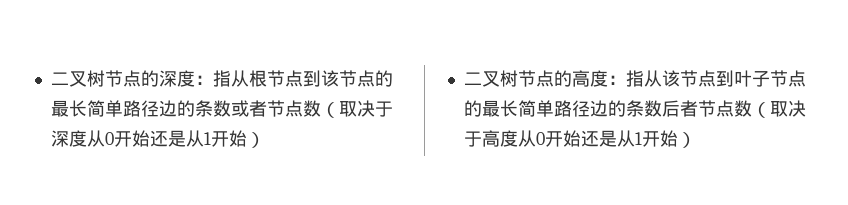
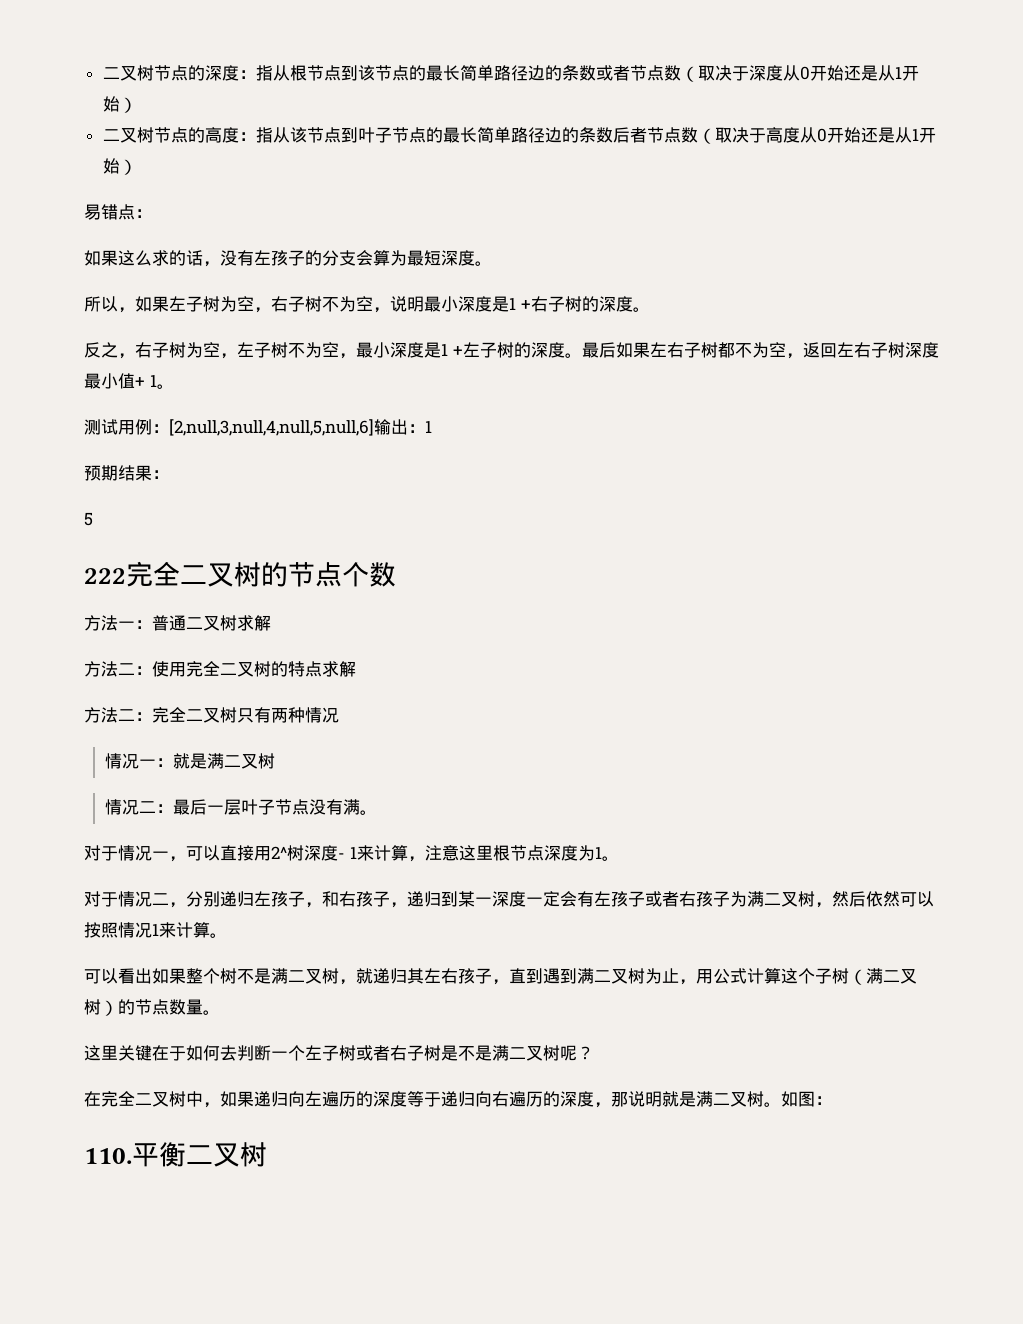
(696, 140) none -> [84,204,152,220] [84,250,492,267] [84,296,650,313] [84,342,939,359] [84,373,174,389] [84,419,432,436] [84,465,169,481] [84,512,93,526] [84,561,396,587] [84,615,271,631] [84,661,356,677] [84,707,339,723] [104,753,275,769] [104,799,377,815] [84,845,619,862] [84,891,934,908] [84,922,227,938] [84,968,917,985] [84,999,220,1016] [84,1045,594,1061] [84,1091,832,1108] [84,1142,267,1167] // 易错点： // 如果这么求的话，没有左孩子的分支会算为最短深度。 // 所以，如果左子树为空，右子树不为空，说明最小深度是1 +右子树的深度。 // 反之，右子树为空，左子树不为空，最小深度是1 +左子树的深度。最后如果左右子树都不为空，返回左右子树深度最小值+ 1。 // 测试用例：[2,null,3,null,4,null,5,null,6]输出：1 // 预期结果： // 5 // 222完全二叉树的节点个数 // 方法一：普通二叉树求解 // 方法二：使用完全二叉树的特点求解 // 方法二：完全二叉树只有两种情况 // 情况一：就是满二叉树 // 情况二：最后一层叶子节点没有满。 // 对于情况一，可以直接用2^树深度- 1来计算，注意这里根节点深度为1。 // 对于情况二，分别递归左孩子，和右孩子，递归到某一深度一定会有左孩子或者右孩子为满二叉树，然后依然可以按照情况1来计算。 // 可以看出如果整个树不是满二叉树，就递归其左右孩子，直到遇到满二叉树为止，用公式计算这个子树（满二叉树）的节点数量。 // 这里关键在于如何去判断一个左子树或者右子树是不是满二叉树呢？ // 在完全二叉树中，如果递归向左遍历的深度等于递归向右遍历的深度，那说明就是满二叉树。如图： // 110.平衡二叉树

